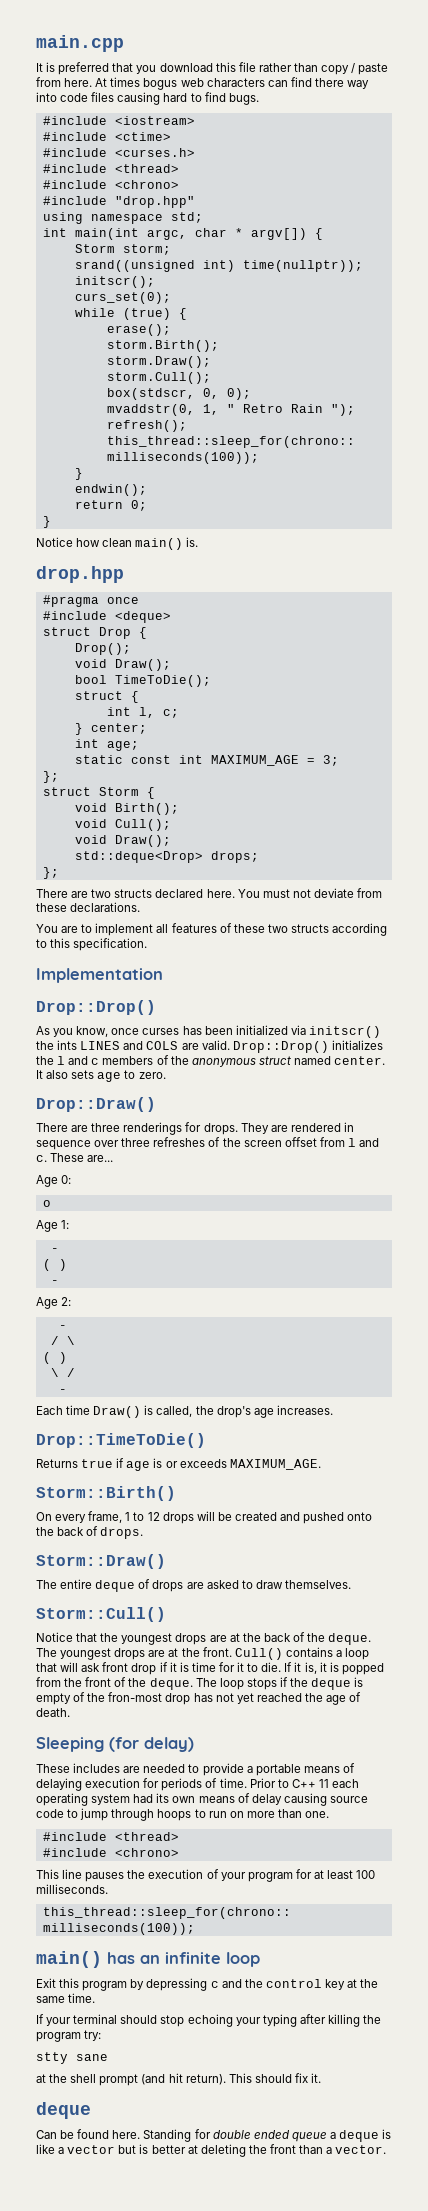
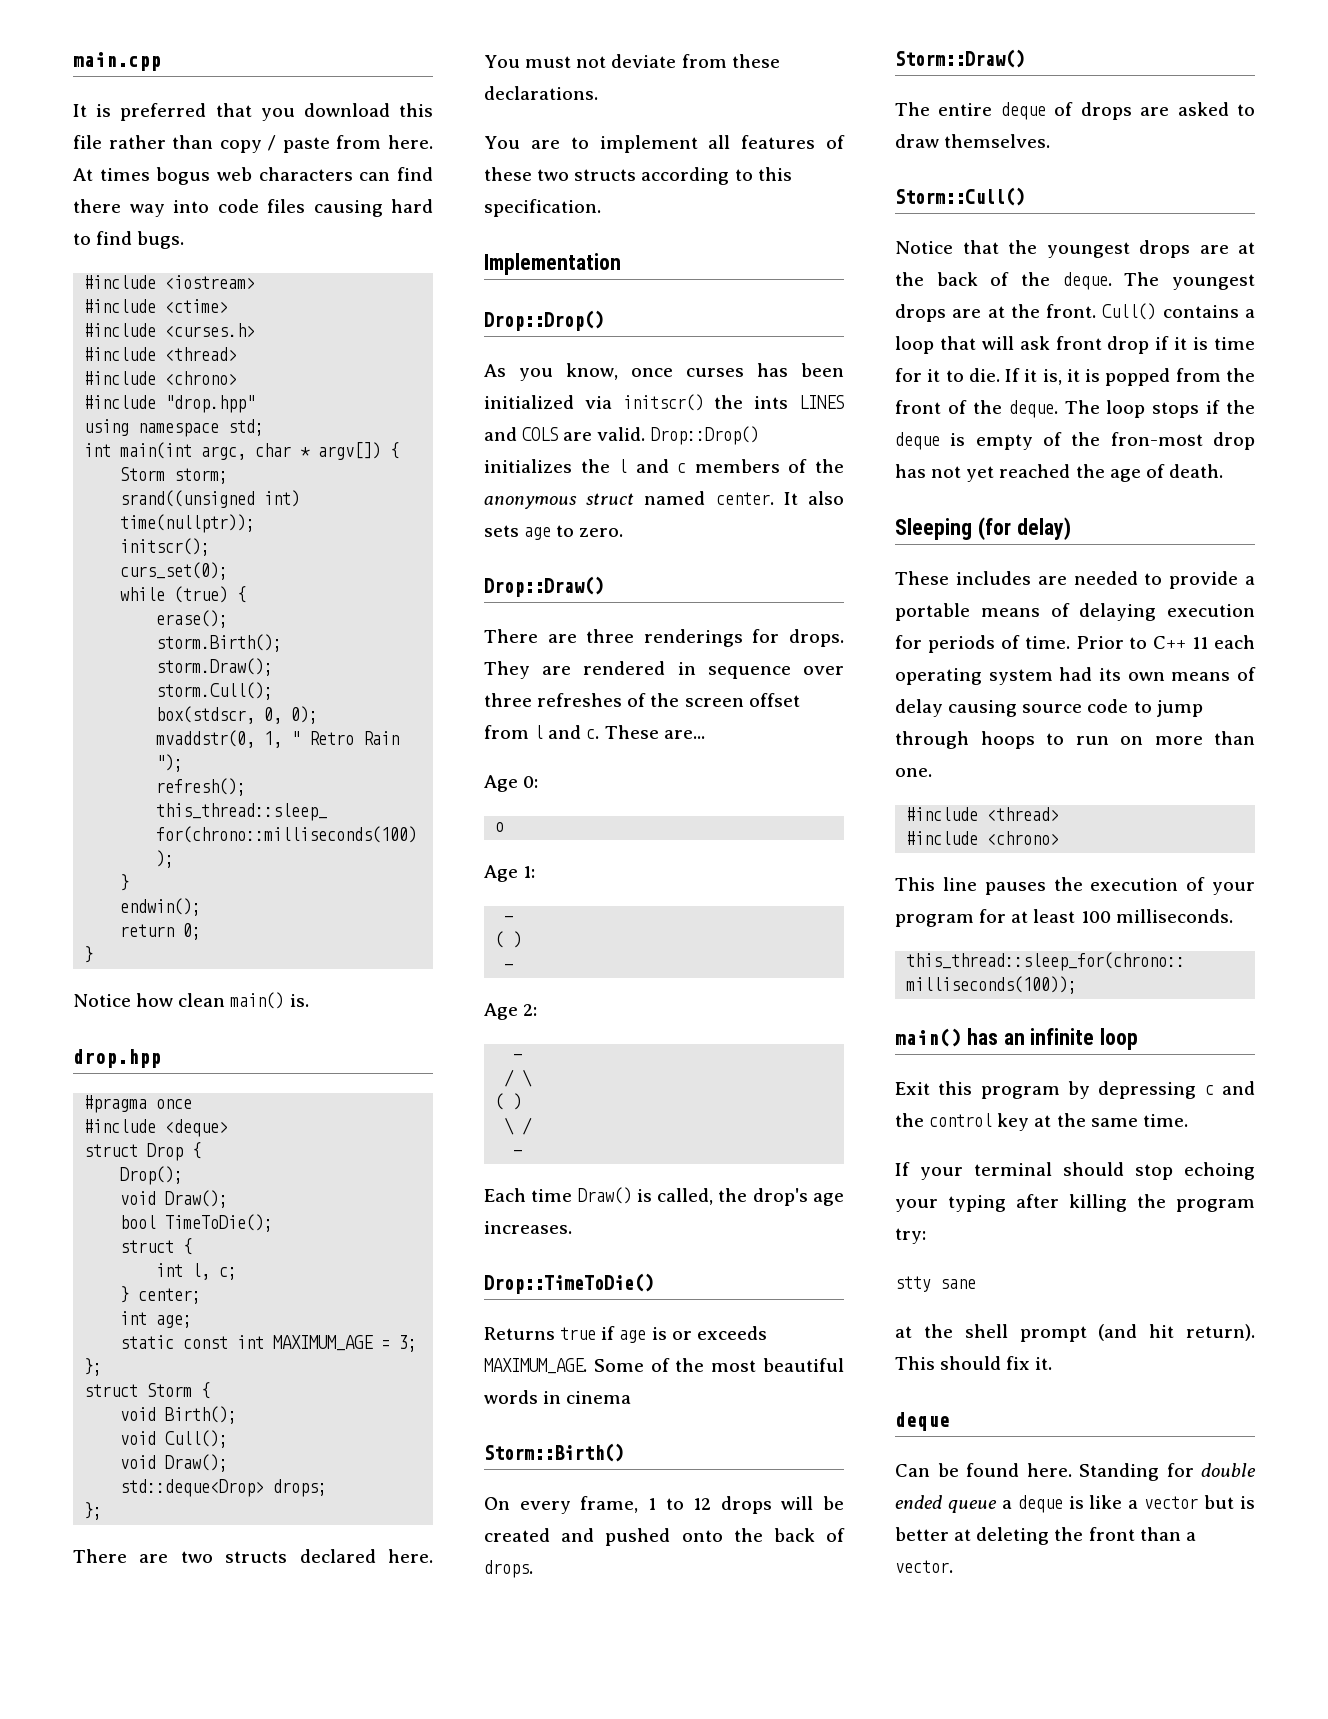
(321, 1464) none -> [593,1358,844,1372] [484,1390,632,1404] Some of the most beautiful words in cinema

